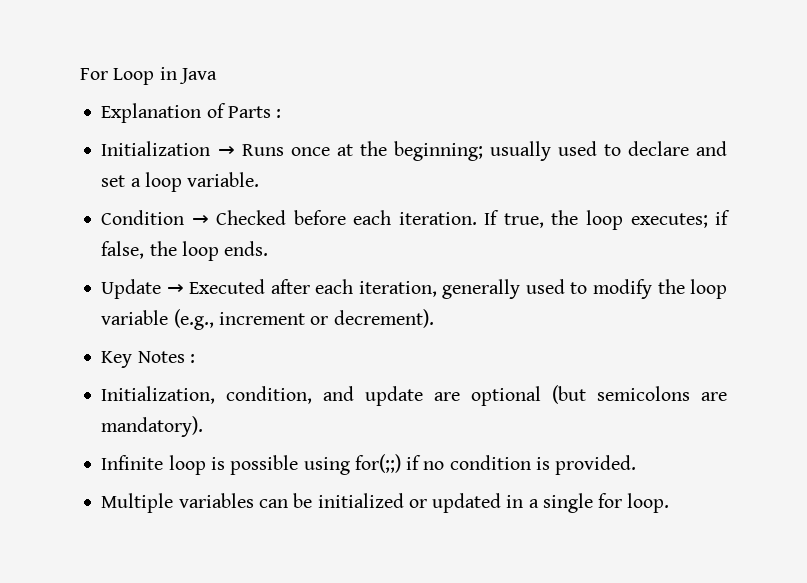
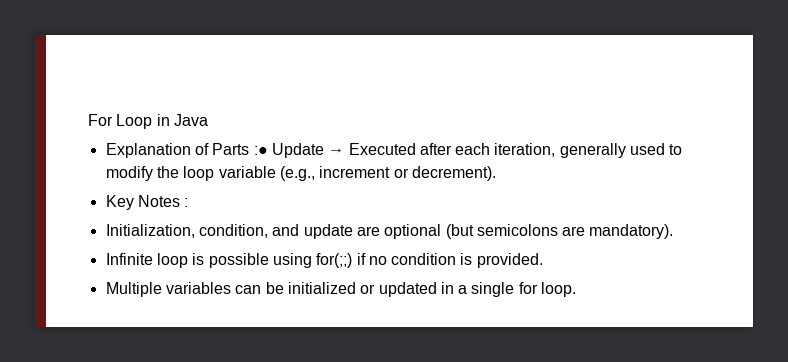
[276,109,282,118] [101,141,727,161] [101,172,260,192] [101,210,730,230] [101,241,269,261] : // Initialization → Runs once at the beginning; usually used to declare and set a loop variable. // Condition → Checked before each iteration. If true, the loop executes; if false, the loop ends. // -> [253,146,268,155] :●

